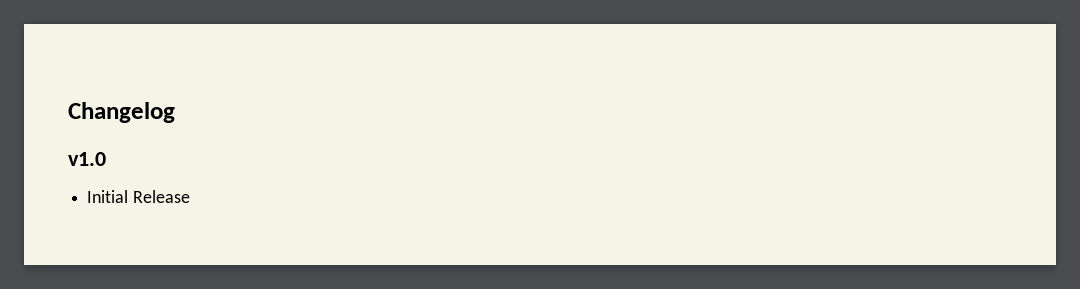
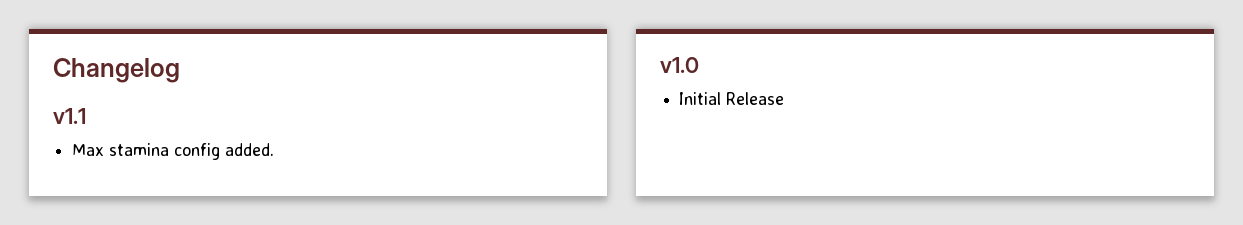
(175, 112) none -> [53,108,86,124] [72,143,275,160] // v1.1 // Max stamina config added.

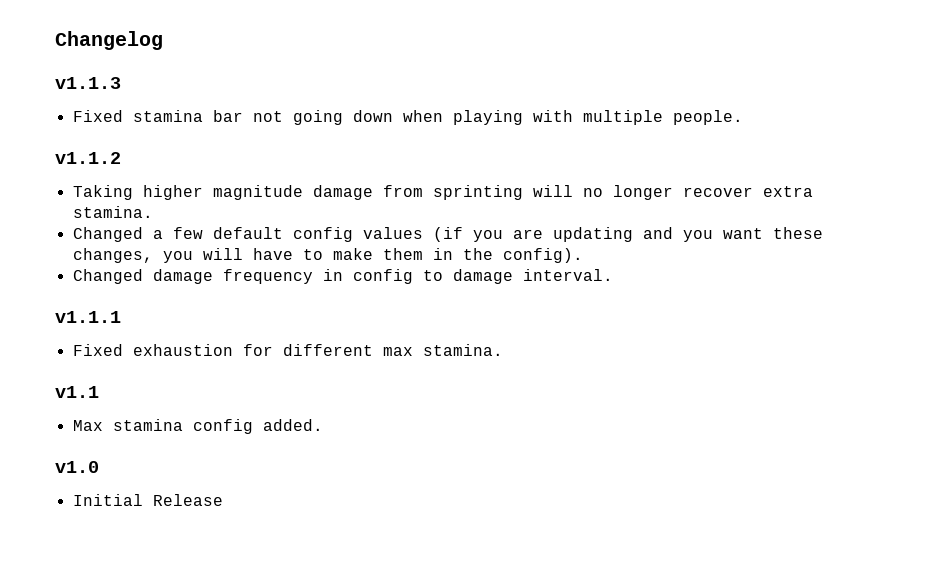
(180, 70) none -> [55,77,121,89] [72,110,743,125] [55,152,121,164] [72,185,813,200] [72,206,153,218] [72,227,823,242] [72,248,583,263] [72,269,613,284] [55,311,121,323] [72,344,503,356] // v1.1.3 // Fixed stamina bar not going down when playing with multiple people. // v1.1.2 // Taking higher magnitude damage from sprinting will no longer recover extra stamina. // Changed a few default config values (if you are updating and you want these changes, you will have to make them in the config). // Changed damage frequency in config to damage interval. // v1.1.1 // Fixed exhaustion for different max stamina.

